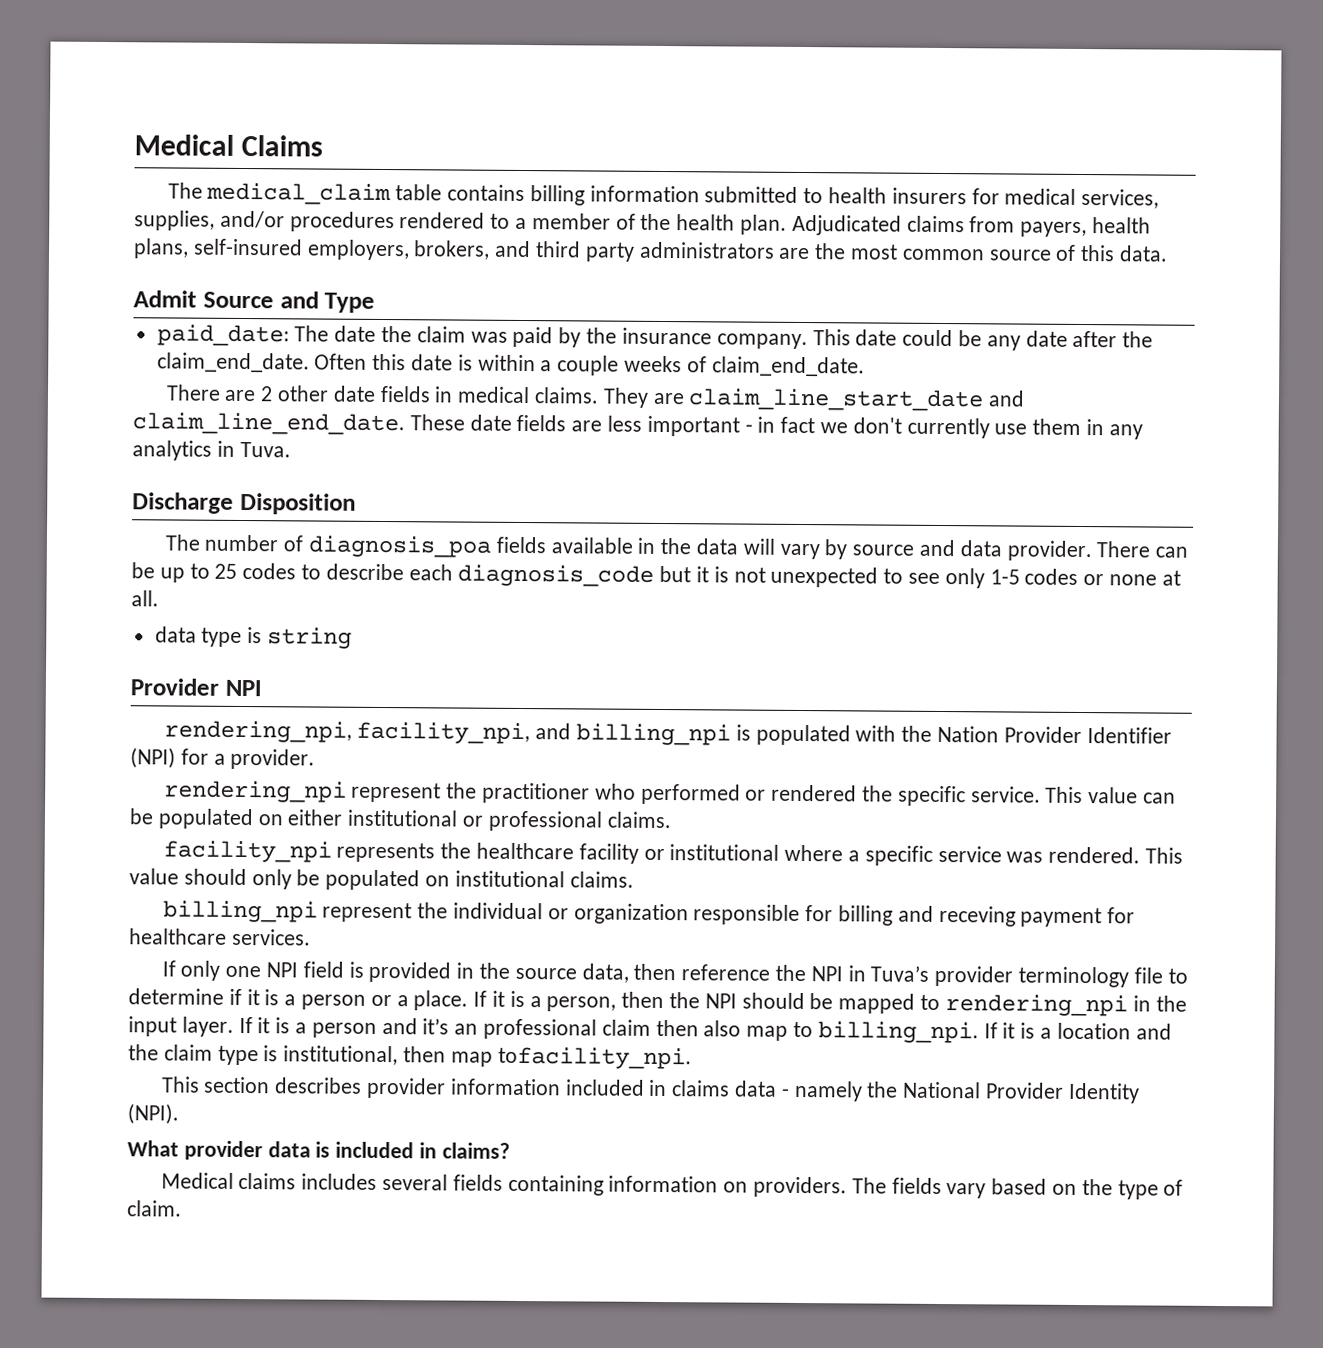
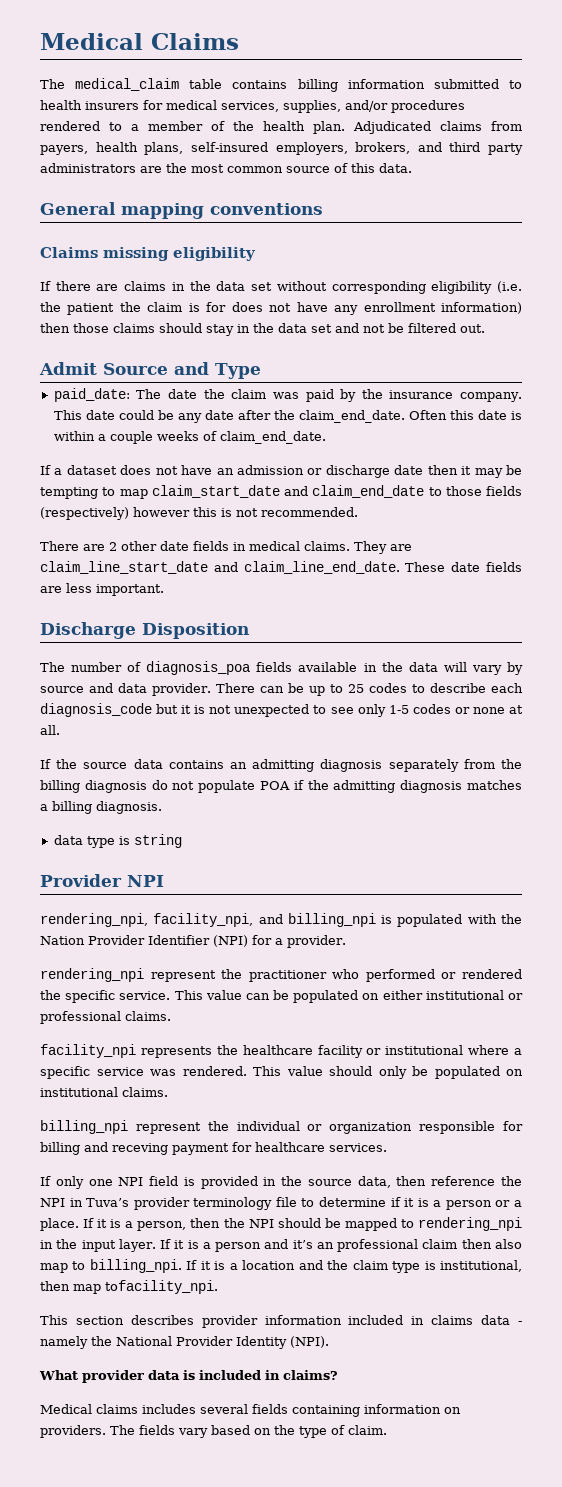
(1169, 253) none -> [40,202,323,219] [40,247,256,261] [40,281,522,294] [40,302,522,315] [40,323,485,336] // General mapping conventions // Claims missing eligibility // If there are claims in the data set without corresponding eligibility (i.e. the patient the claim is for does not have any enrollment information) then those claims should stay in the data set and not be filtered out.
(865, 366) none -> [40,465,523,478] [40,485,522,499] [40,507,358,520] // If a dataset does not have an admission or discharge date then it may be tempting to map claim_start_date and claim_end_date to those fields (respectively) however this is not recommended.
[646,415,1143,440] [132,440,291,461] important - in fact we don't currently use them in any analytics in Tuva. -> [96,584,164,596] important.
(159, 598) none -> [40,759,522,772] [40,780,523,793] [40,801,162,814] // If the source data contains an admitting diagnosis separately from the billing diagnosis do not populate POA if the admitting diagnosis matches a billing diagnosis.

